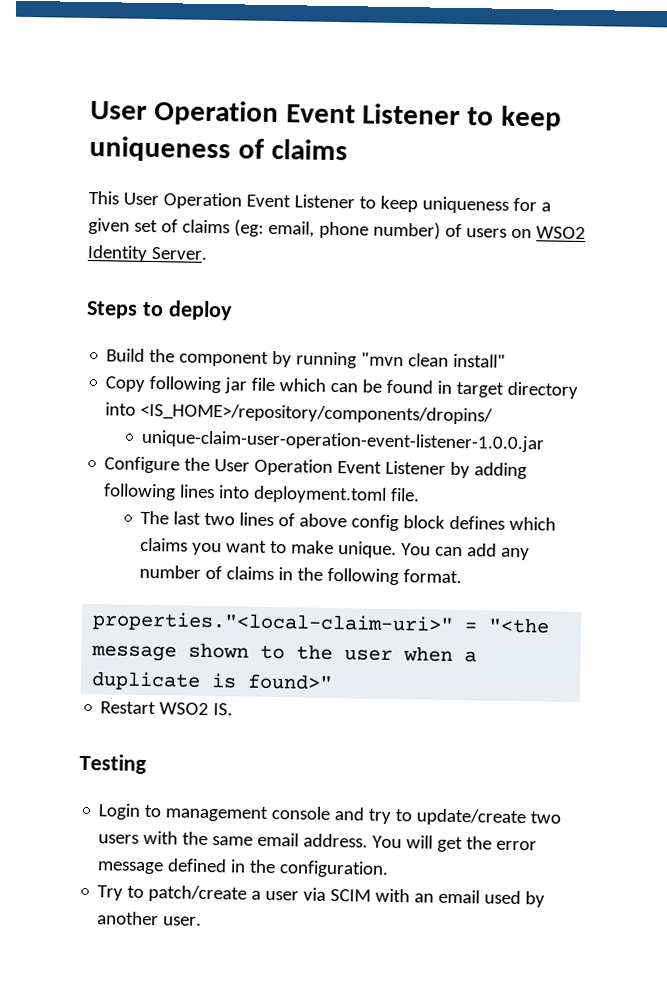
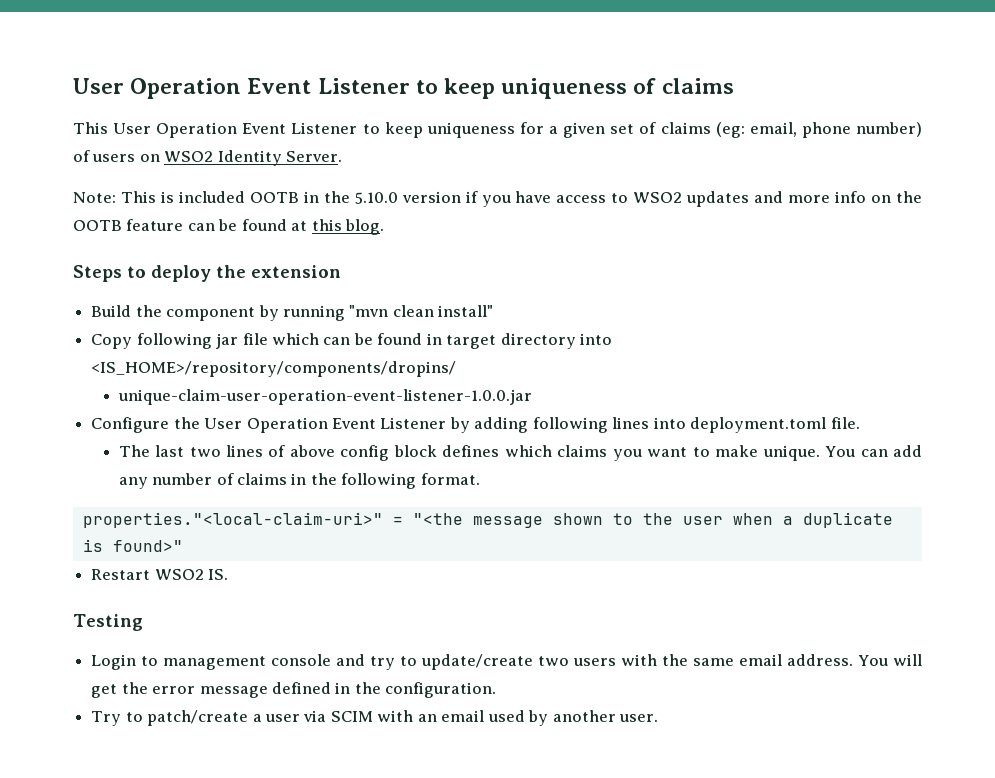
(208, 253) none -> [73,191,923,207] [73,219,385,235] // Note: This is included OOTB in the 5.10.0 version if you have access to WSO2 updates and more info on the OOTB feature can be found at this blog.
(233, 310) none -> [216,265,341,278] the extension

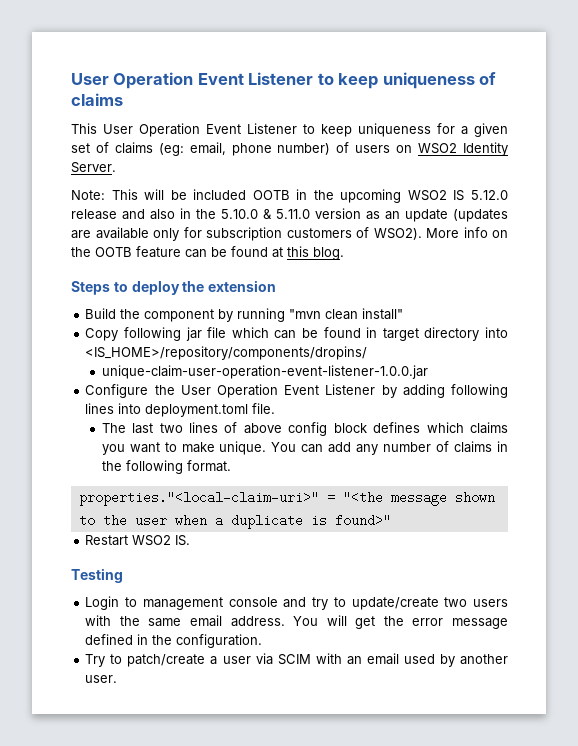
[160,191,174,203] is -> [144,189,187,200] will be
[354,191,831,207] 5.10.0 version if you have access to WSO2 updates and more -> [340,189,508,203] [71,208,508,222] [71,227,459,241] upcoming WSO2 IS 5.12.0 release and also in the 5.10.0 & 5.11.0 version as an update (updates are available only for subscription customers of WSO2). More

